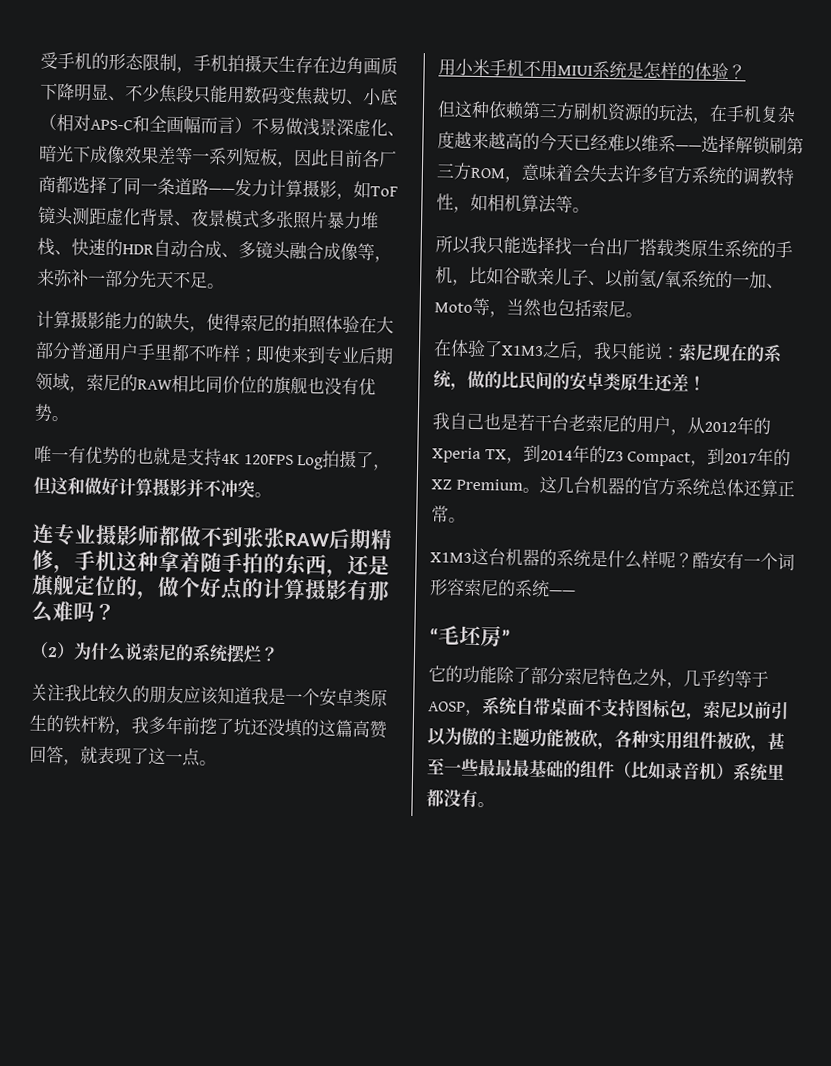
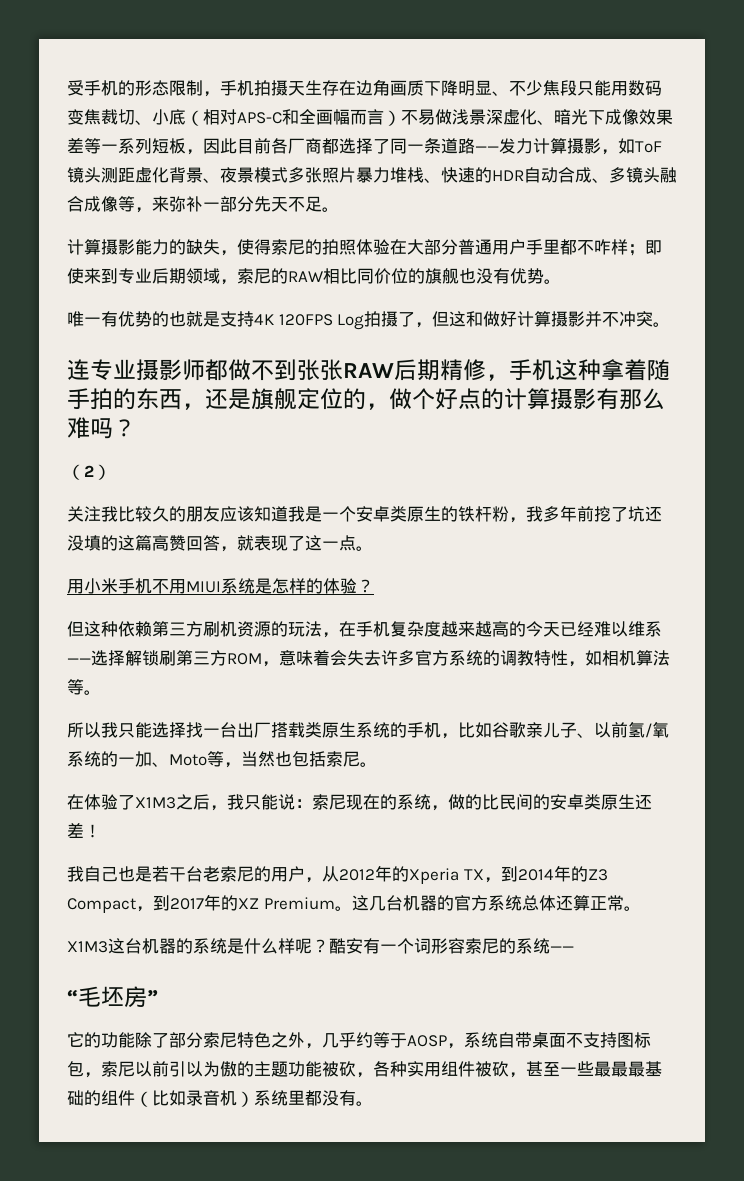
[73,642,279,664] 为什么说索尼的系统摆烂？ -> (111, 472) none

